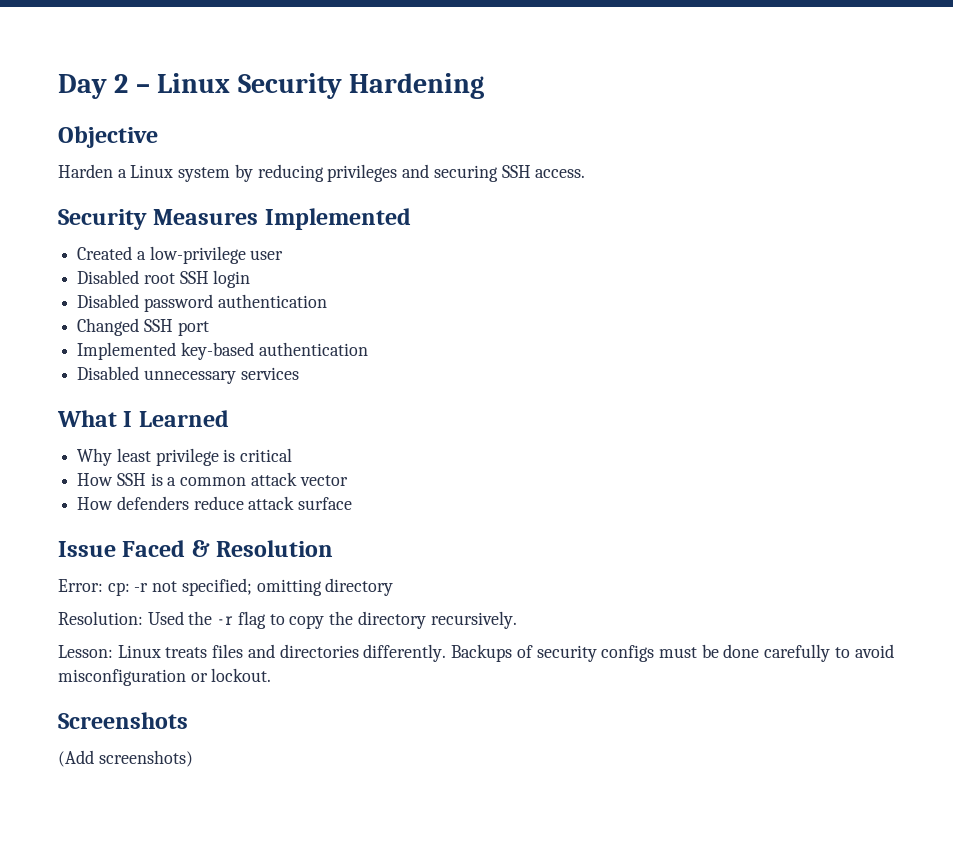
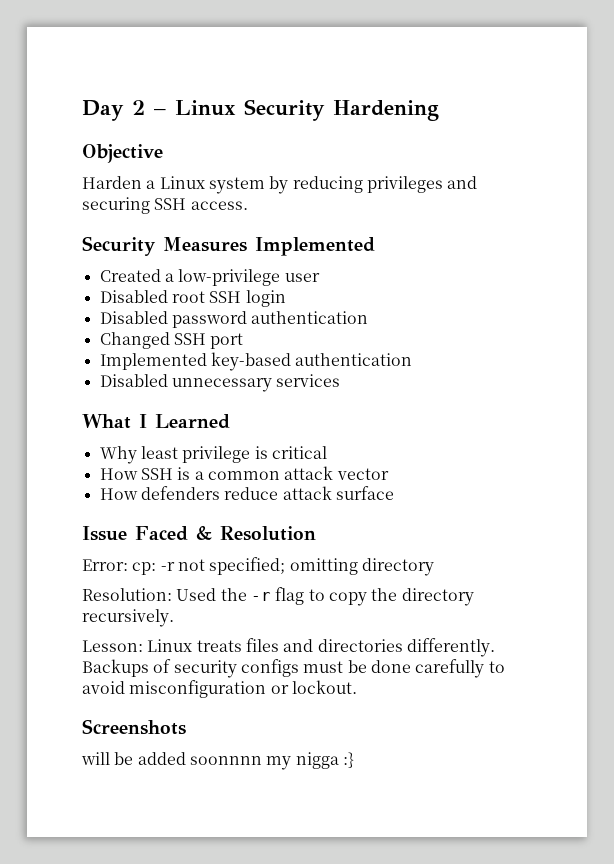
[58,750,193,767] (Add screenshots) -> [81,752,354,770] will be added soonnnn my nigga :}

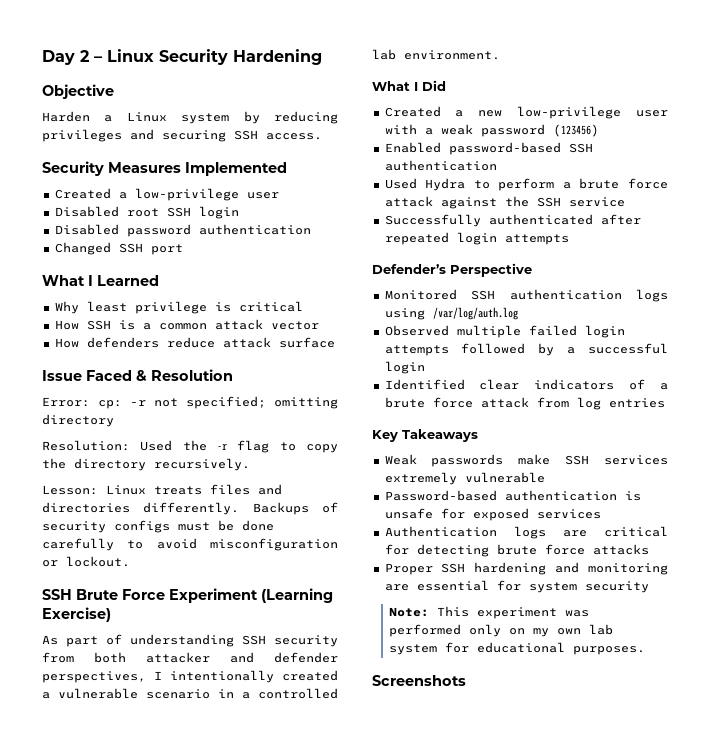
[99,352,413,371] [99,374,341,392] // Implemented key-based authentication // Disabled unnecessary services -> (183, 249) none
[82,719,186,735] [81,752,354,770] Screenshots // will be added soonnnn my nigga :} -> [42,588,333,603] [42,607,111,622] [42,634,338,647] [42,652,338,663] [42,670,338,683] [42,688,338,699] [372,49,500,60] [372,80,446,91] [384,106,668,119] [384,124,599,137] [384,142,593,155] [384,160,497,171] [384,178,668,191] [384,196,625,209] [384,214,641,227] [384,232,569,245] [372,263,532,277] [384,289,668,302] [384,307,518,320] [384,325,625,338] [384,343,668,356] [384,361,425,374] [384,379,668,390] [384,397,665,410] [372,429,478,442] [384,454,668,467] [384,472,545,485] [384,490,641,501] [384,508,601,521] [384,526,668,539] [384,544,649,557] [384,562,668,575] [384,580,649,593] [389,606,590,619] [389,624,614,637] [389,642,646,655] [372,675,466,686] SSH Brute Force Experiment (Learning Exercise) // As part of understanding SSH security from both attacker and defender perspectives, I intentionally created a vulnerable scenario in a controlled lab environment. // What I Did // Created a new low-privilege user with a weak password (123456) // Enabled password-based SSH authentication // Used Hydra to perform a brute force attack against the SSH service // Successfully authenticated after repeated login attempts // Defender’s Perspective // Monitored SSH authentication logs using /var/log/auth.log // Observed multiple failed login attempts followed by a successful login // Identified clear indicators of a brute force attack from log entries // Key Takeaways // Weak passwords make SSH services extremely vulnerable // Password-based authentication is unsafe for exposed services // Authentication logs are critical for detecting brute force attacks // Proper SSH hardening and monitoring are essential for system security // Note: This experiment was performed only on my own lab system for educational purposes. // Screenshots

